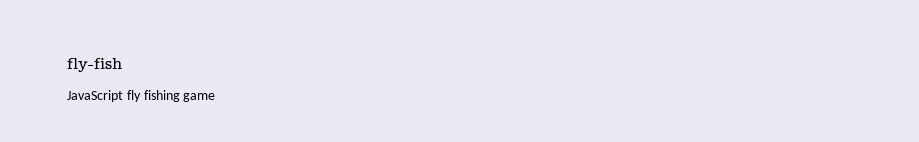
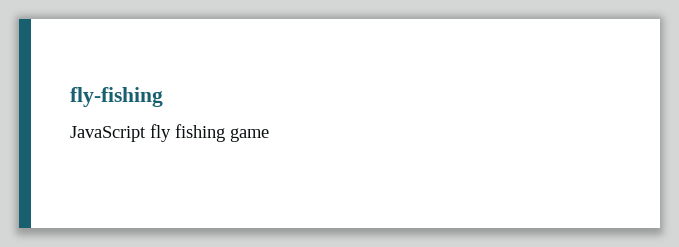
[67,58,122,72] fly-fish -> [70,87,163,107] fly-fishing

